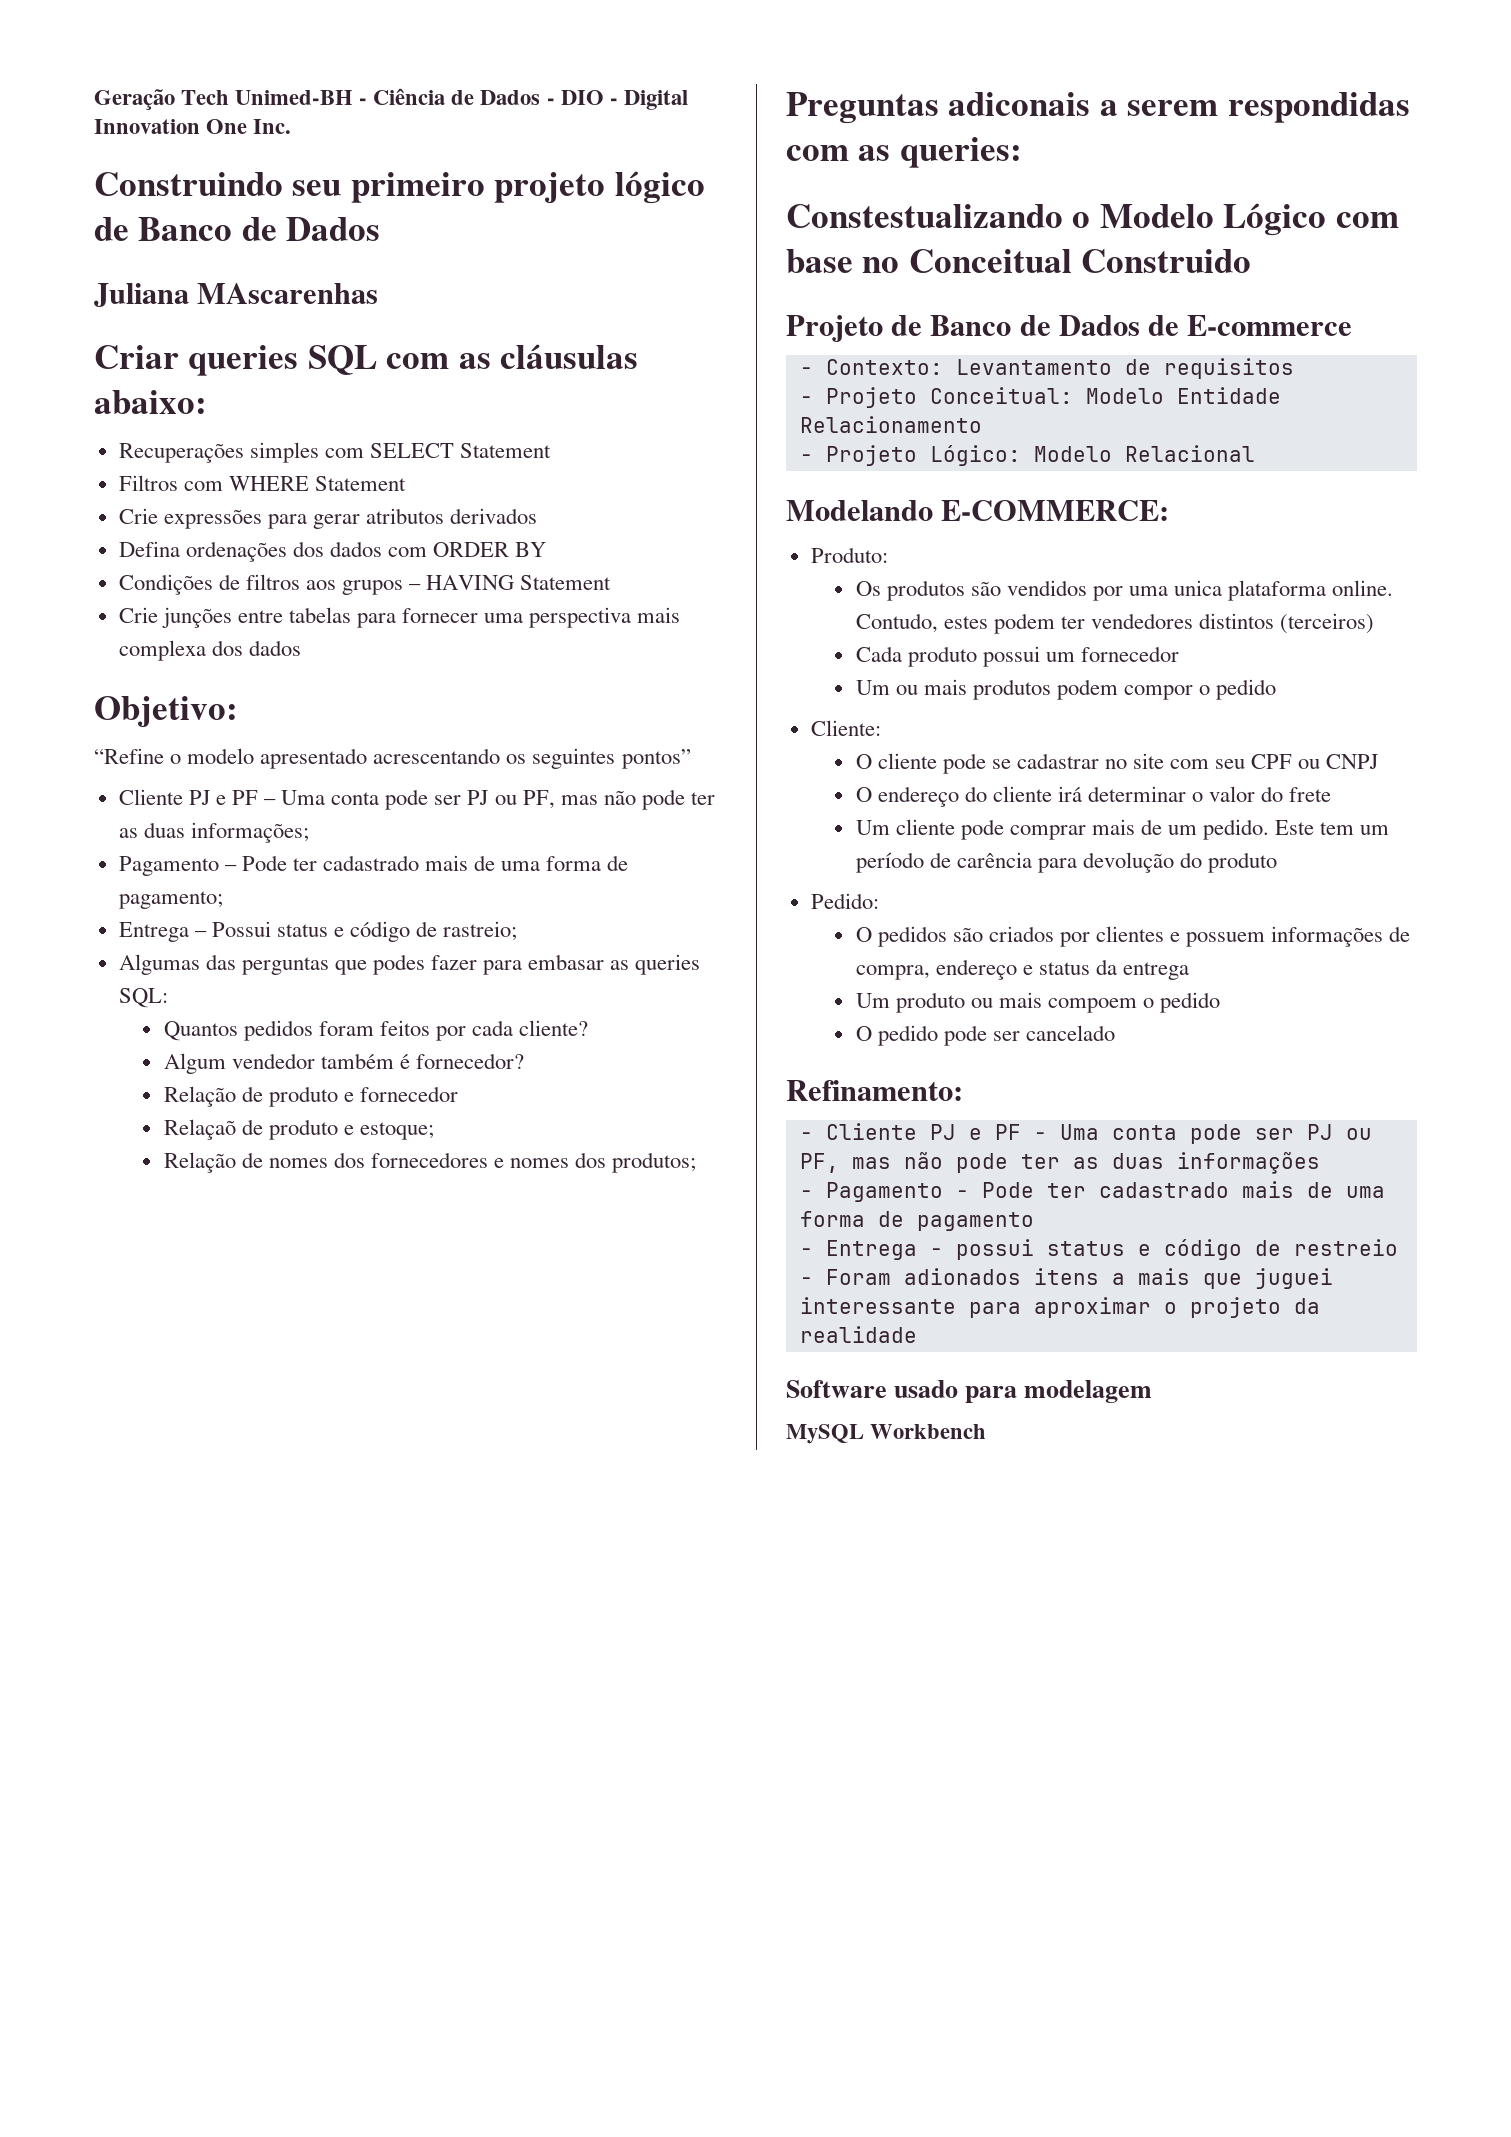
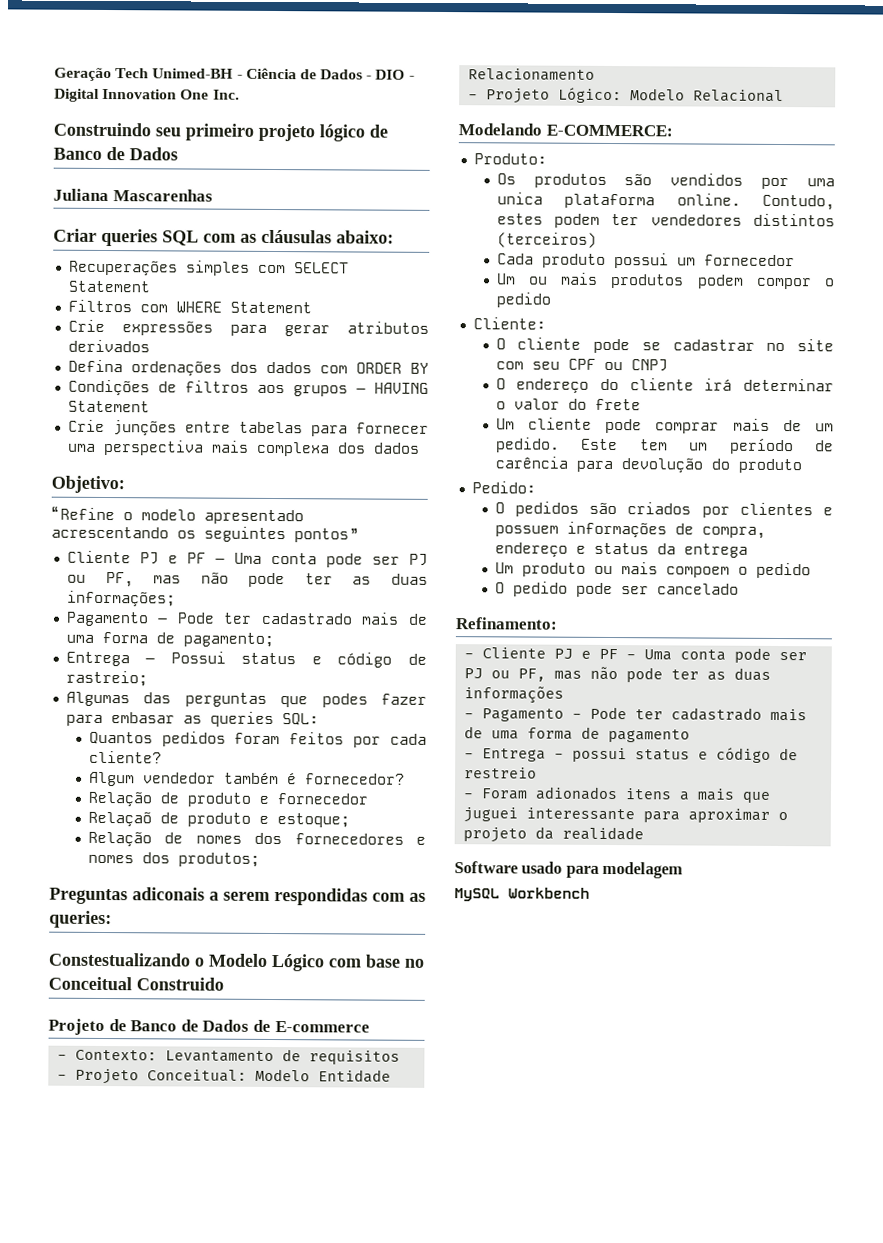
[197,283,379,304] MAscarenhas -> [112,189,213,202] Mascarenhas

